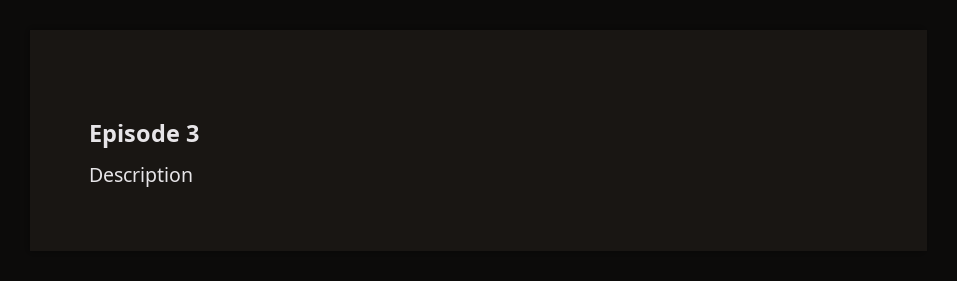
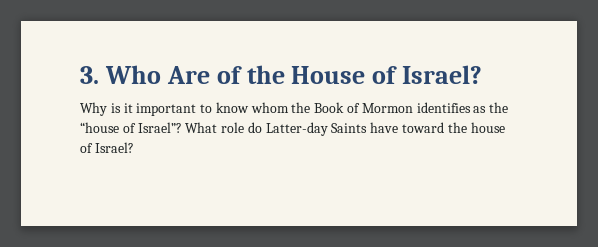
[89,124,200,148] [89,167,193,187] Episode 3 // Description -> [80,65,483,84] [80,102,509,116] [80,122,505,136] [80,142,134,153] 3. Who Are of the House of Israel? // Why is it important to know whom the Book of Mormon identifies as the “house of Israel”? What role do Latter-day Saints have toward the house of Israel?

